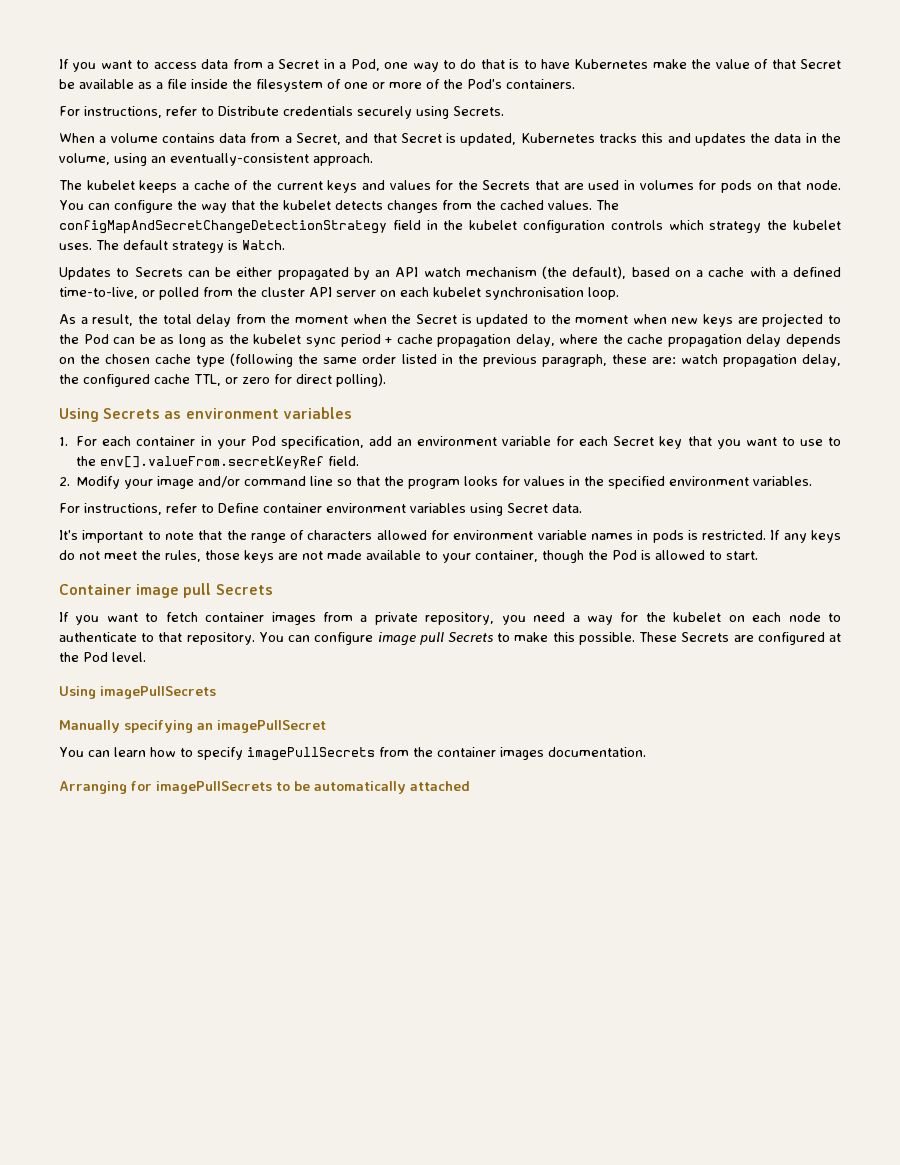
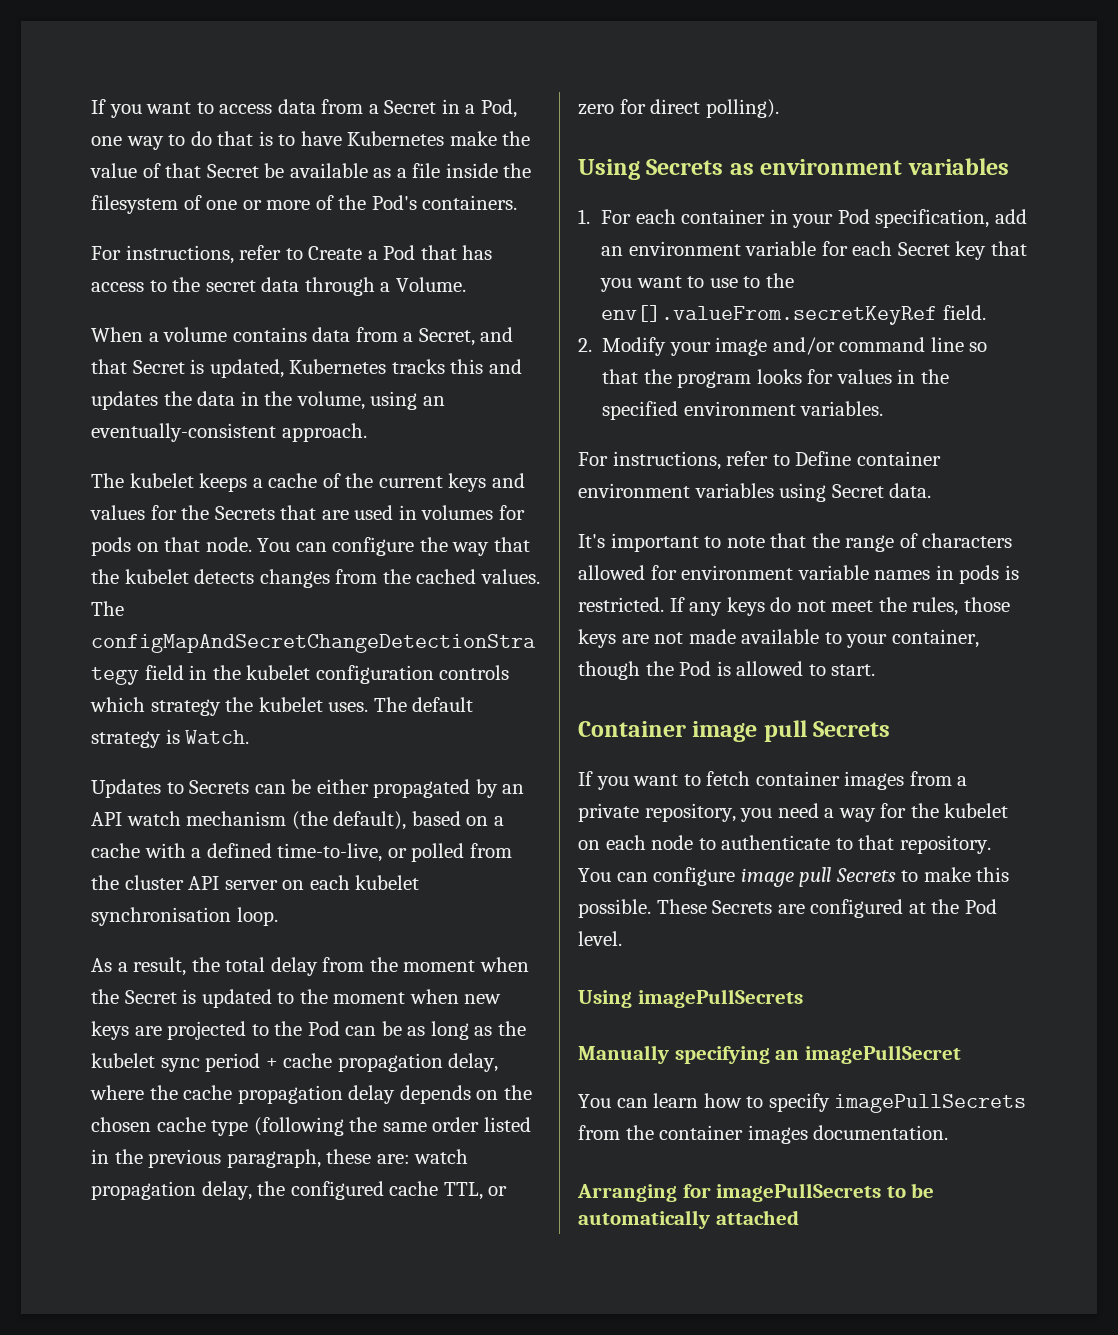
[218,106,504,119] Distribute credentials securely using Secrets. -> [308,245,493,260] [91,277,466,296] Create a Pod that has access to the secret data through a Volume.

